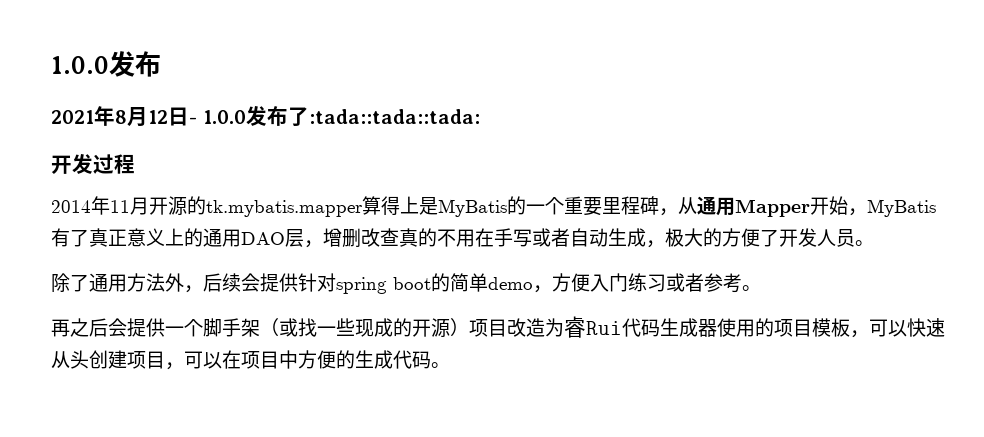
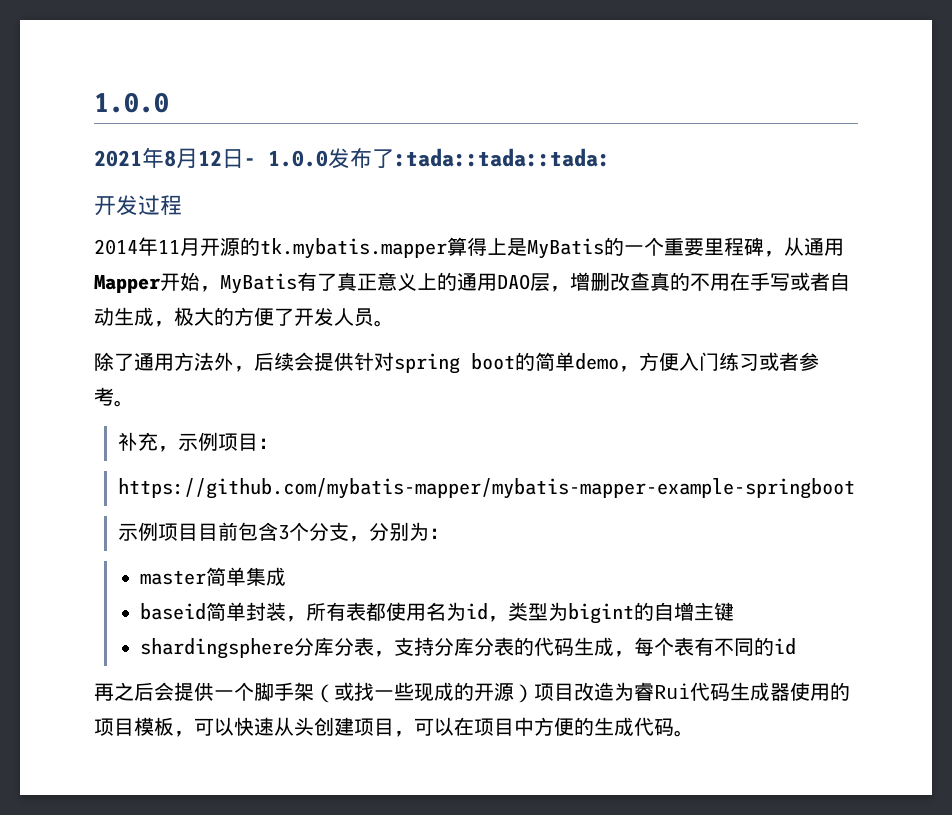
[51,51,161,77] 1.0.0发布 -> [94,92,169,113] 1.0.0
(761, 288) none -> [118,432,279,452] [118,478,856,499] [118,522,450,542] [140,567,287,586] [140,602,735,624] [140,637,797,659] // 补充，示例项目： // https://github.com/mybatis-mapper/mybatis-mapper-example-springboot // 示例项目目前包含3个分支，分别为： // master简单集成 // baseid简单封装，所有表都使用名为id，类型为bigint的自增主键 // shardingsphere分库分表，支持分库分表的代码生成，每个表有不同的id

